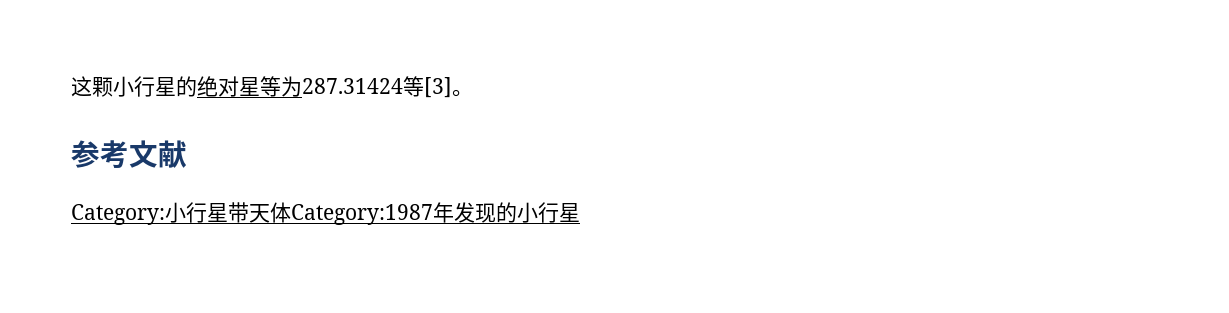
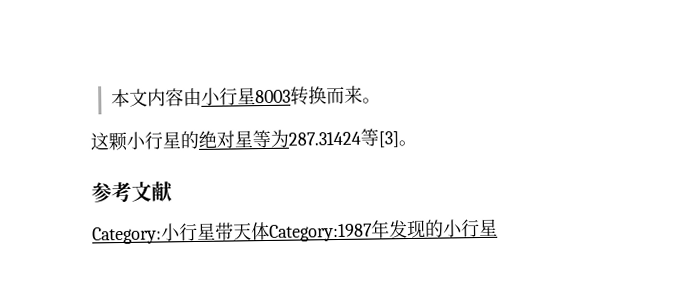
(71, 86) none -> [110,85,381,108] 本文内容由小行星8003转换而来。 //

